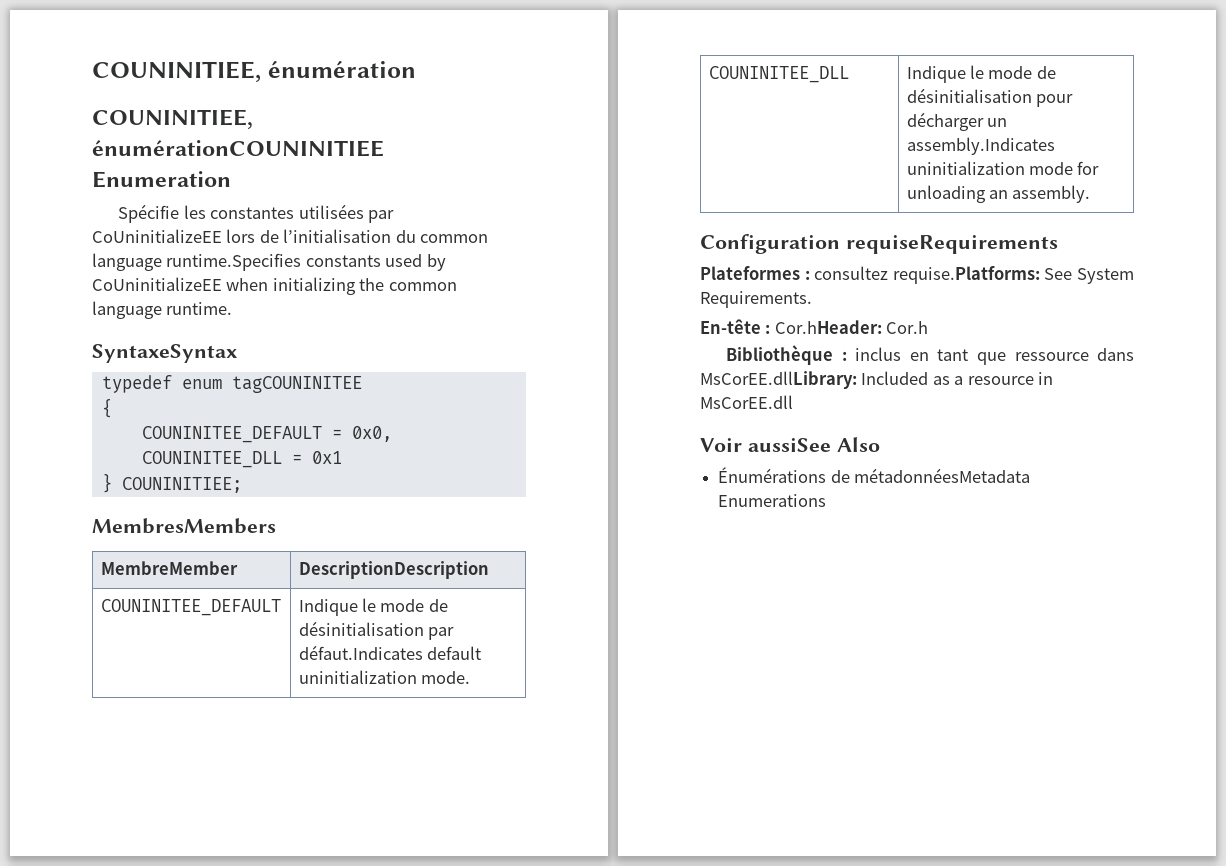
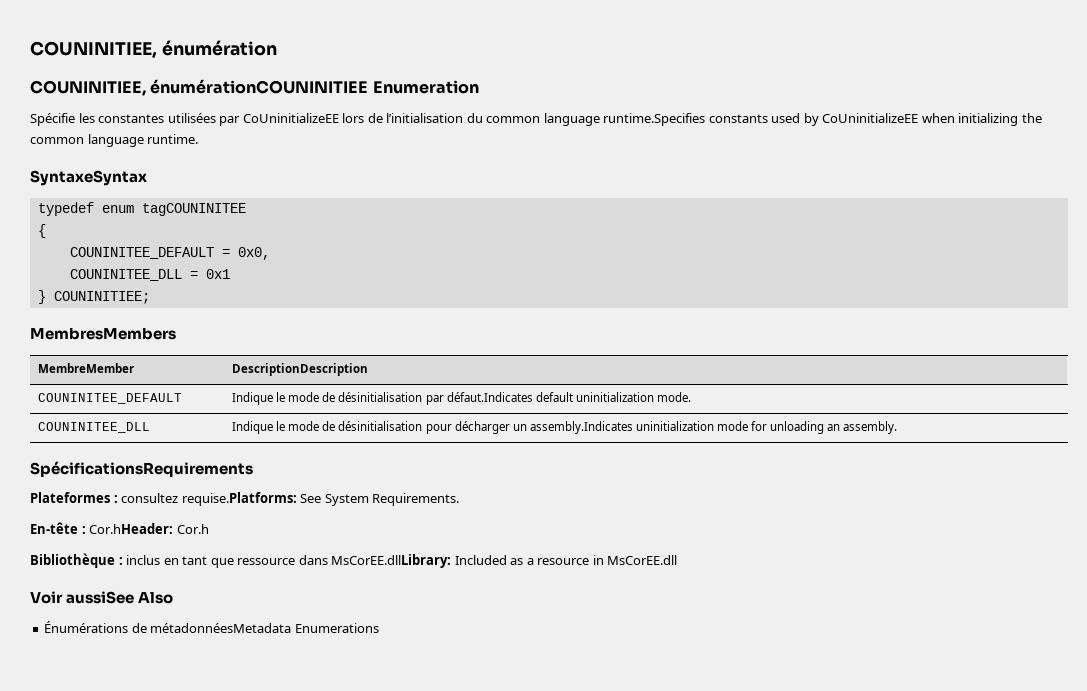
[700,234,1058,254] Configuration requiseRequirements -> [30,461,253,477] SpécificationsRequirements

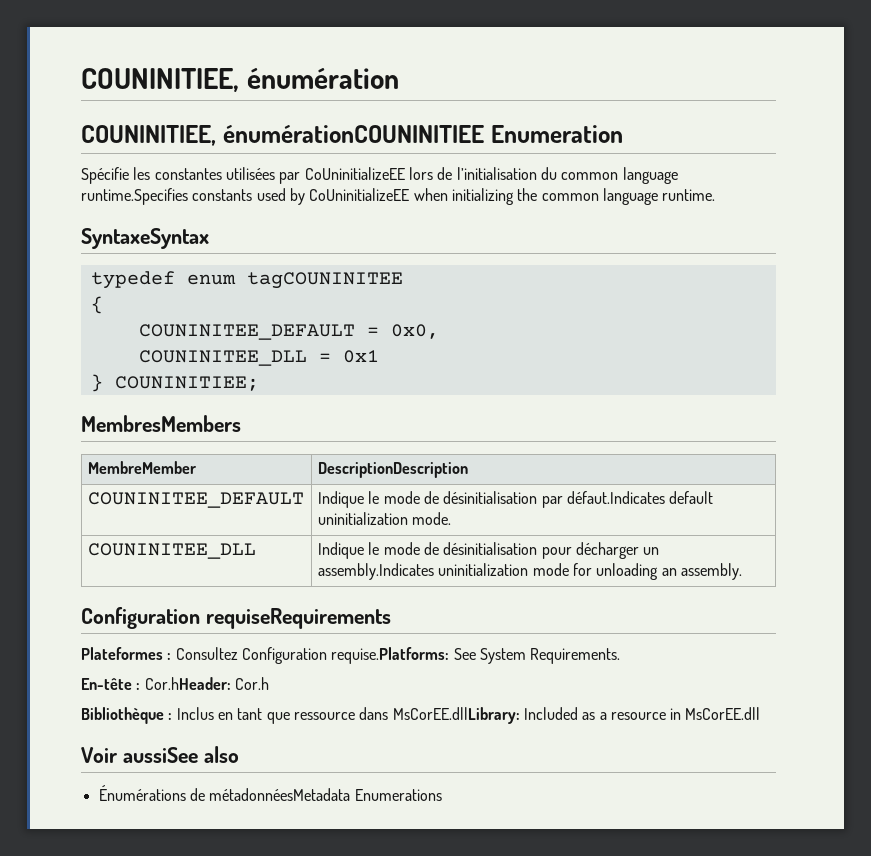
[30,461,253,477] SpécificationsRequirements -> [81,607,391,629] Configuration requiseRequirements
[121,493,179,503] consultez -> [175,647,327,664] Consultez Configuration
[126,555,161,565] inclus -> [176,707,214,720] Inclus
[138,592,174,604] Also -> [203,746,239,763] also

